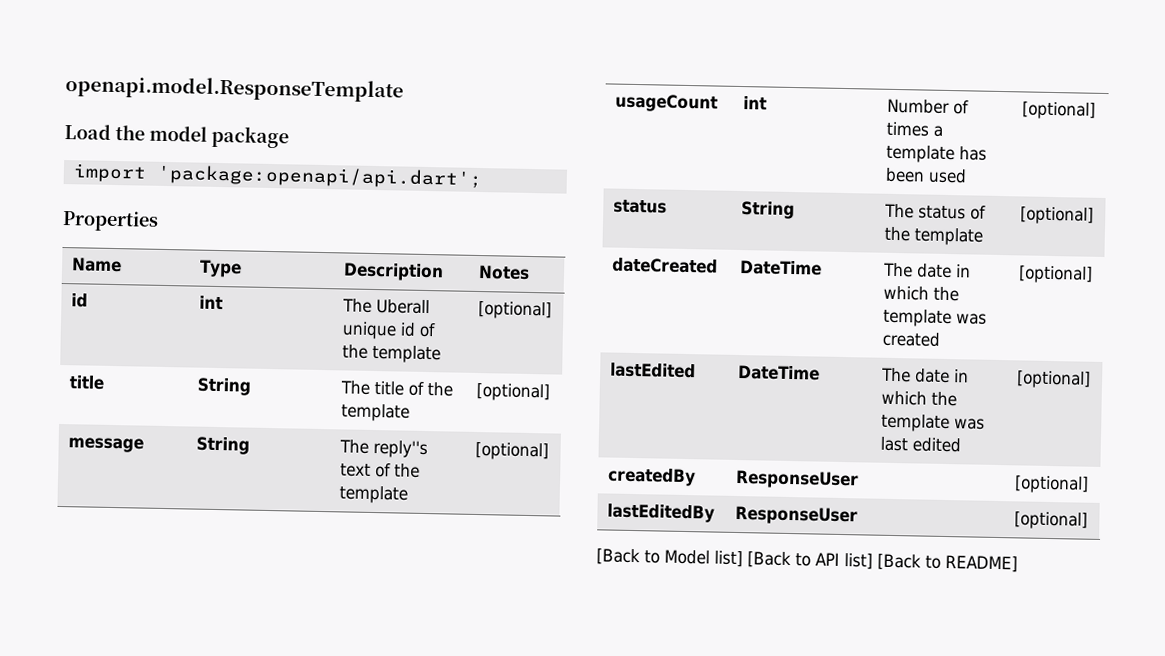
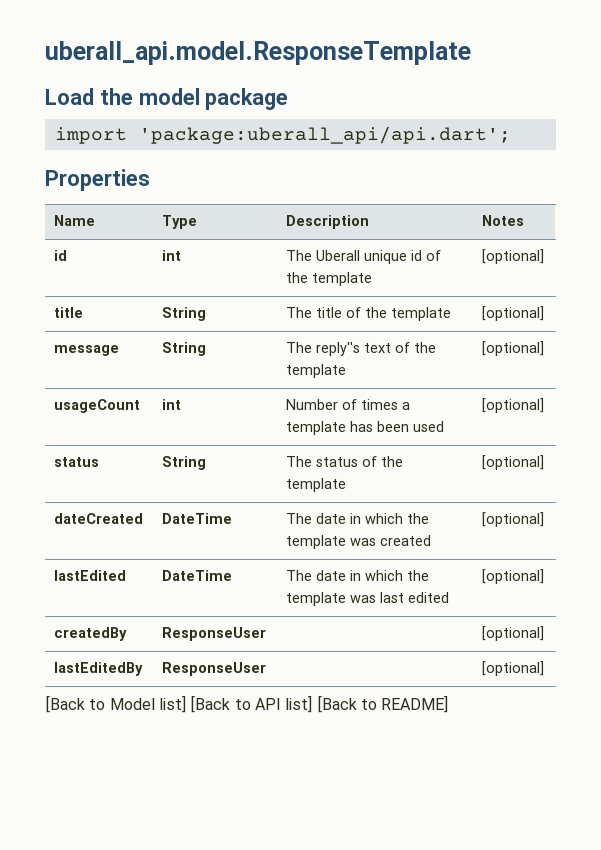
[65,75,404,103] openapi.model.ResponseTemplate -> [45,41,471,65] uberall_api.model.ResponseTemplate
[156,164,482,190] 'package:openapi/api.dart'; -> [138,126,511,144] 'package:uberall_api/api.dart';

